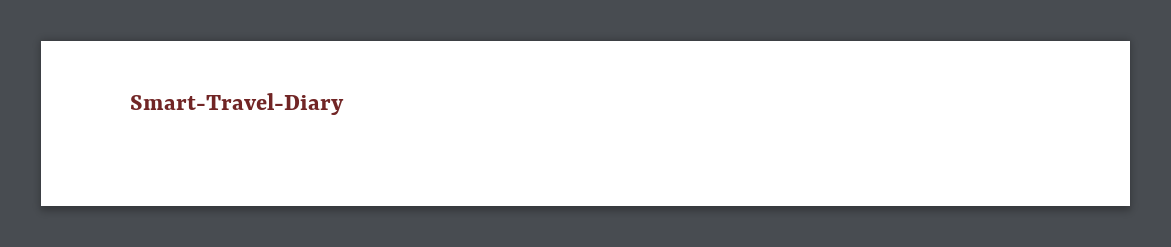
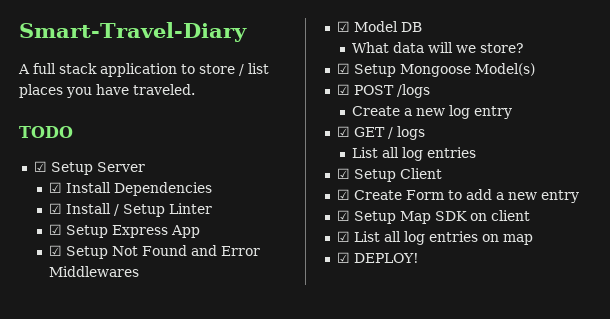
(344, 104) none -> [18,63,269,77] [19,84,195,98] [19,126,73,138] [33,161,145,175] [48,182,212,196] [48,203,212,217] [48,224,200,238] [48,245,260,259] [48,266,139,277] [336,21,422,32] [351,42,524,53] [336,63,535,77] [336,84,430,98] [351,105,512,119] [336,126,425,140] [351,147,476,161] [336,168,442,182] [336,189,579,203] [336,210,530,224] [336,231,533,245] [336,252,419,263] // A full stack application to store / list places you have traveled. // TODO // ☑ Setup Server // ☑ Install Dependencies // ☑ Install / Setup Linter // ☑ Setup Express App // ☑ Setup Not Found and Error Middlewares // ☑ Model DB // What data will we store? // ☑ Setup Mongoose Model(s) // ☑ POST /logs // Create a new log entry // ☑ GET / logs // List all log entries // ☑ Setup Client // ☑ Create Form to add a new entry // ☑ Setup Map SDK on client // ☑ List all log entries on map // ☑ DEPLOY!

